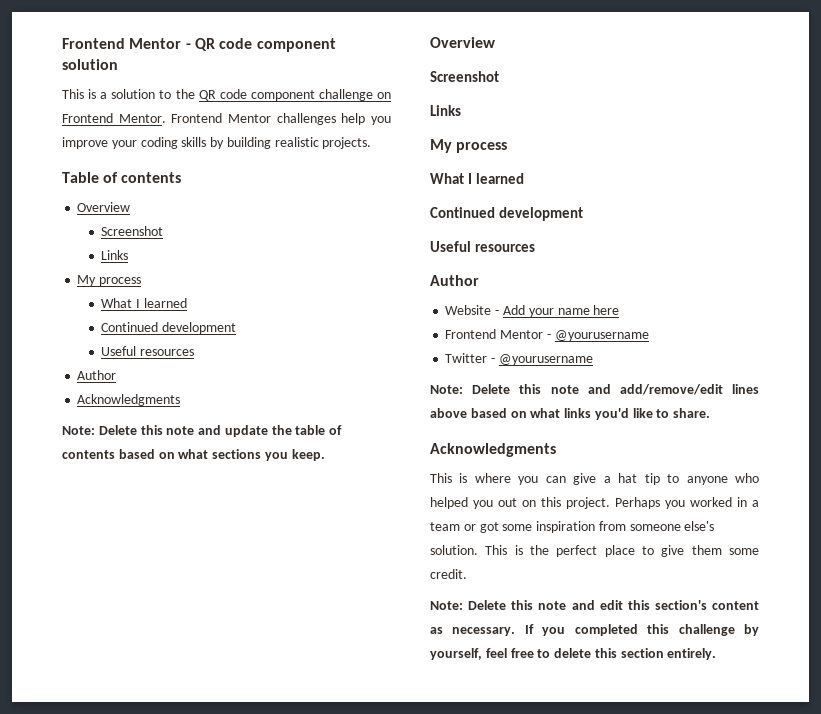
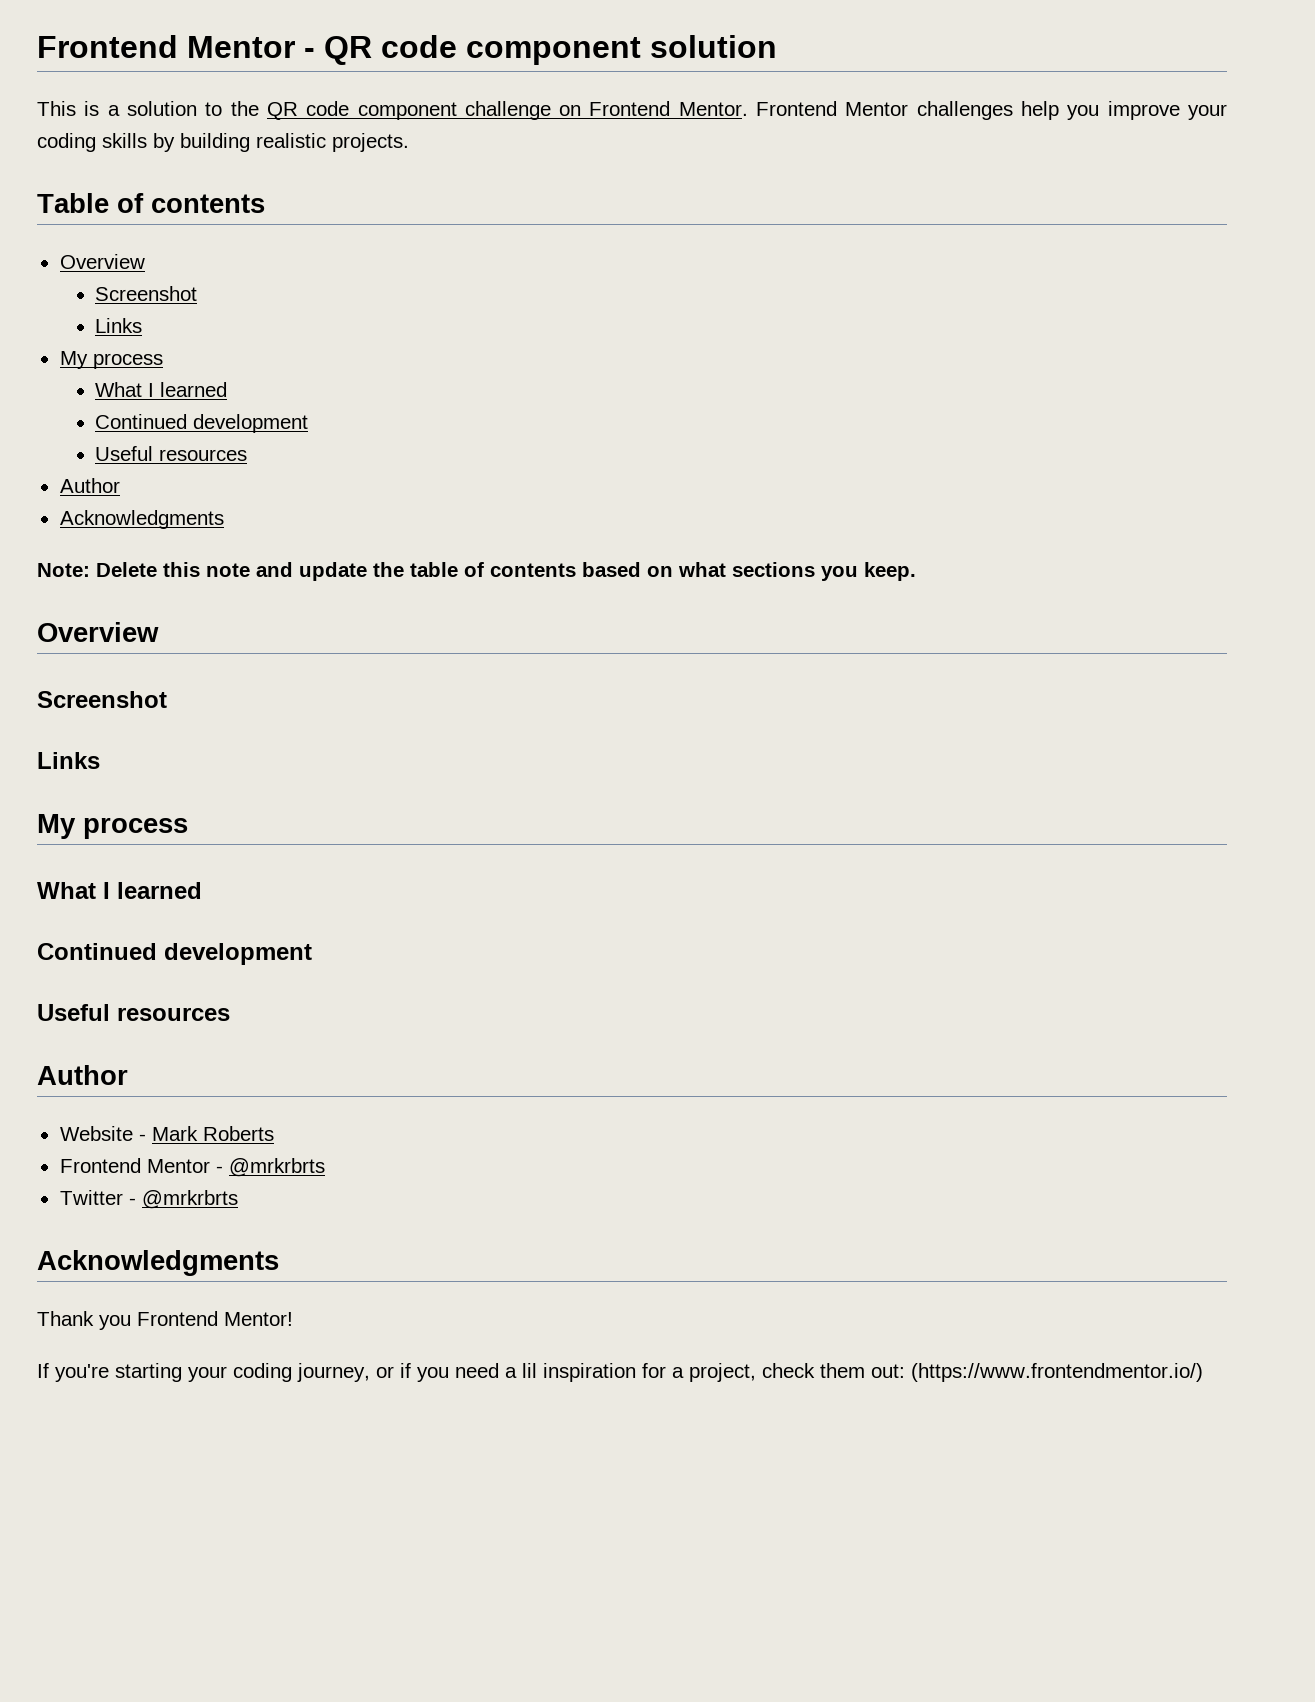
[502,305,620,317] [445,329,649,341] Add your name here // Frontend Mentor - @yourusername -> [151,1126,274,1141] [59,1158,325,1177] Mark Roberts // Frontend Mentor - @mrkrbrts
[498,354,593,365] [430,384,759,395] [430,408,711,420] [430,443,556,457] [430,473,759,485] [430,497,759,509] [430,521,715,533] [430,545,759,557] [430,569,467,579] [430,600,759,610] [430,624,759,636] [430,648,717,660] @yourusername // Note: Delete this note and add/remove/edit lines above based on what links you'd like to share. // Acknowledgments // This is where you can give a hat tip to anyone who helped you out on this project. Perhaps you worked in a team or got some inspiration from someone else's solution. This is the perfect place to give them some credit. // Note: Delete this note and edit this section's content as necessary. If you completed this challenge by yourself, feel free to delete this section entirely. -> [141,1190,238,1209] [37,1250,279,1276] [37,1311,293,1330] [37,1363,1203,1382] @mrkrbrts // Acknowledgments // Thank you Frontend Mentor! // If you're starting your coding journey, or if you need a lil inspiration for a project, check them out: (https://www.frontendmentor.io/)

